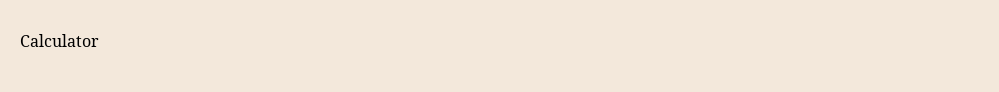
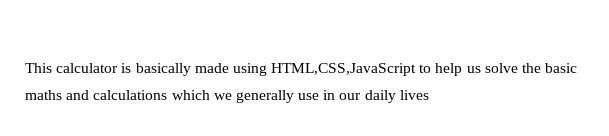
[20,34,99,47] Calculator -> [25,63,578,76] [25,90,429,103] This calculator is basically made using HTML,CSS,JavaScript to help us solve the basic maths and calculations which we generally use in our daily lives

